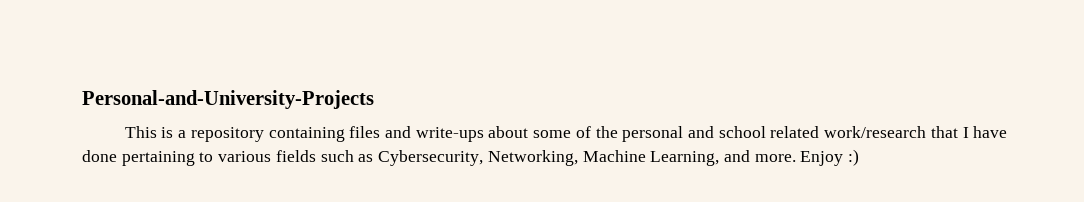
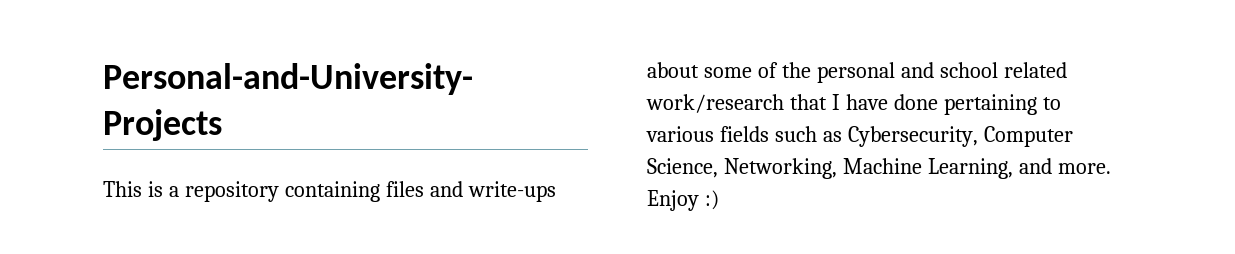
(484, 158) none -> [983,126,1073,147] [647,158,718,178] Computer Science,

